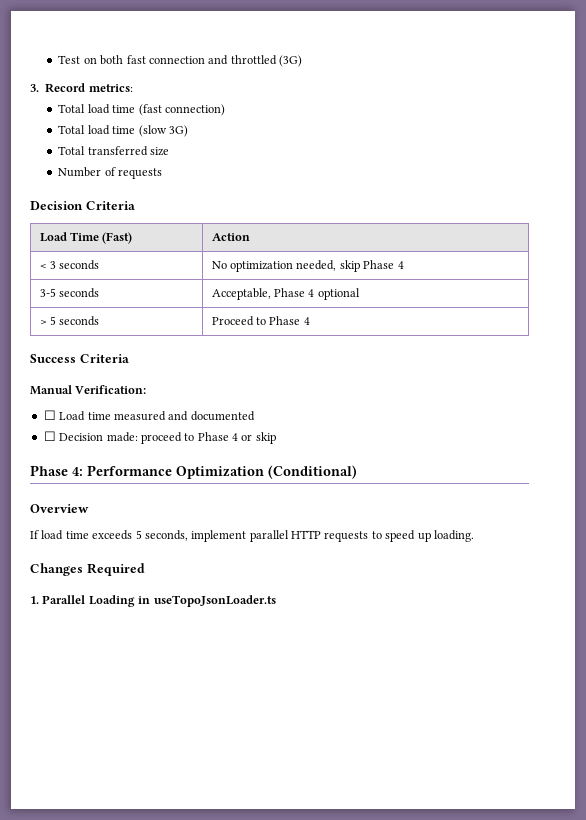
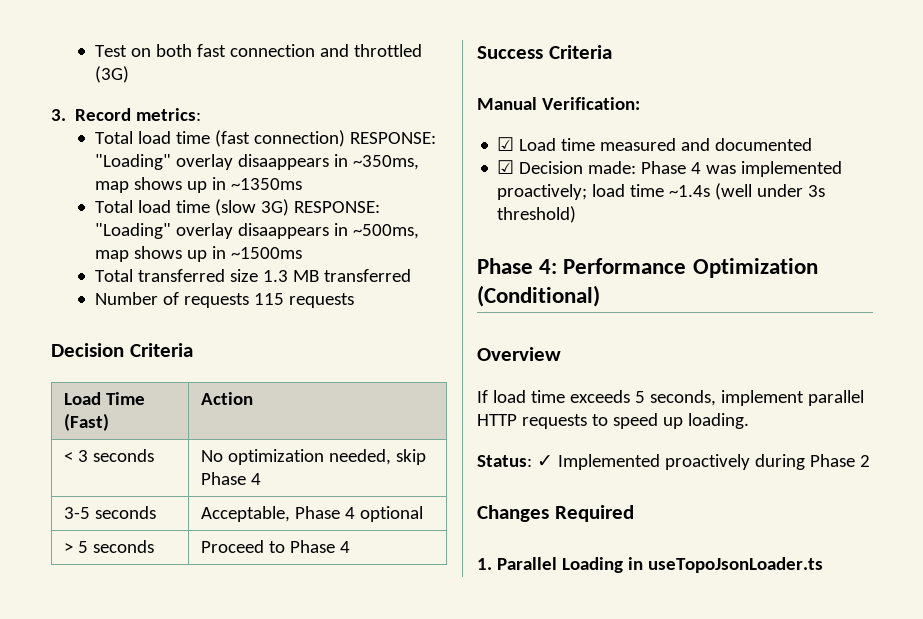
(225, 110) none -> [349,132,436,144] [94,154,419,170] [94,177,302,193] RESPONSE: "Loading" overlay disaappears in ~350ms, map shows up in ~1350ms
(188, 131) none -> [293,201,380,213] [94,223,419,239] [94,246,302,262] RESPONSE: "Loading" overlay disaappears in ~500ms, map shows up in ~1500ms
(170, 151) none -> [262,269,411,282] 1.3 MB transferred
(163, 173) none -> [253,293,354,308] 115 requests
[43,410,56,420] ☐ -> [497,137,515,151] ☑
[43,431,56,441] ☐ -> [497,160,515,174] ☑
[140,432,276,444] proceed to Phase 4 or skip -> [641,161,843,177] [497,183,826,200] [497,206,577,223] Phase 4 was implemented proactively; load time ~1.4s (well under 3s threshold)
(474, 536) none -> [477,454,870,470] // Status: ✓ Implemented proactively during Phase 2

